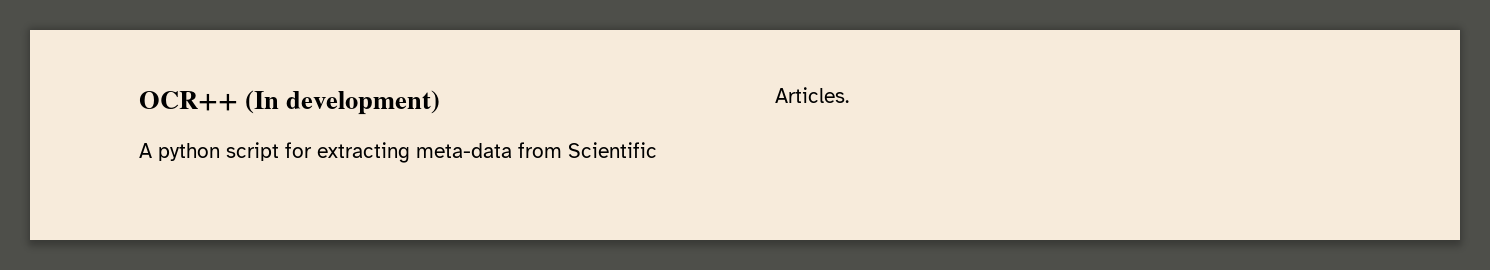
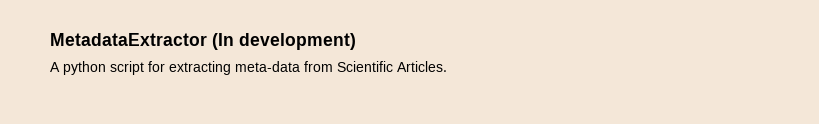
[139,91,238,111] OCR++ -> [50,33,207,46] MetadataExtractor

